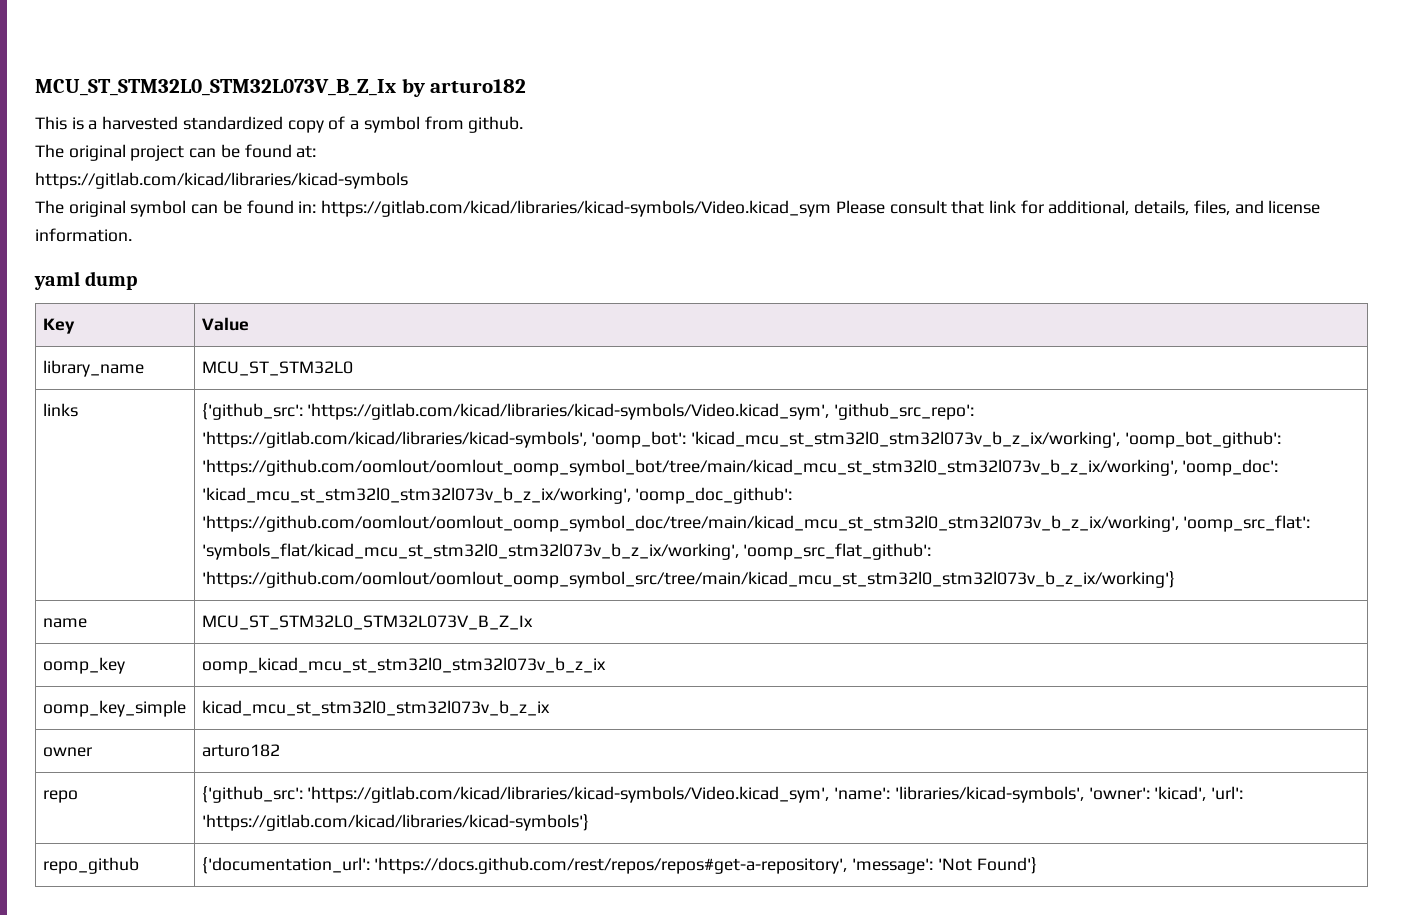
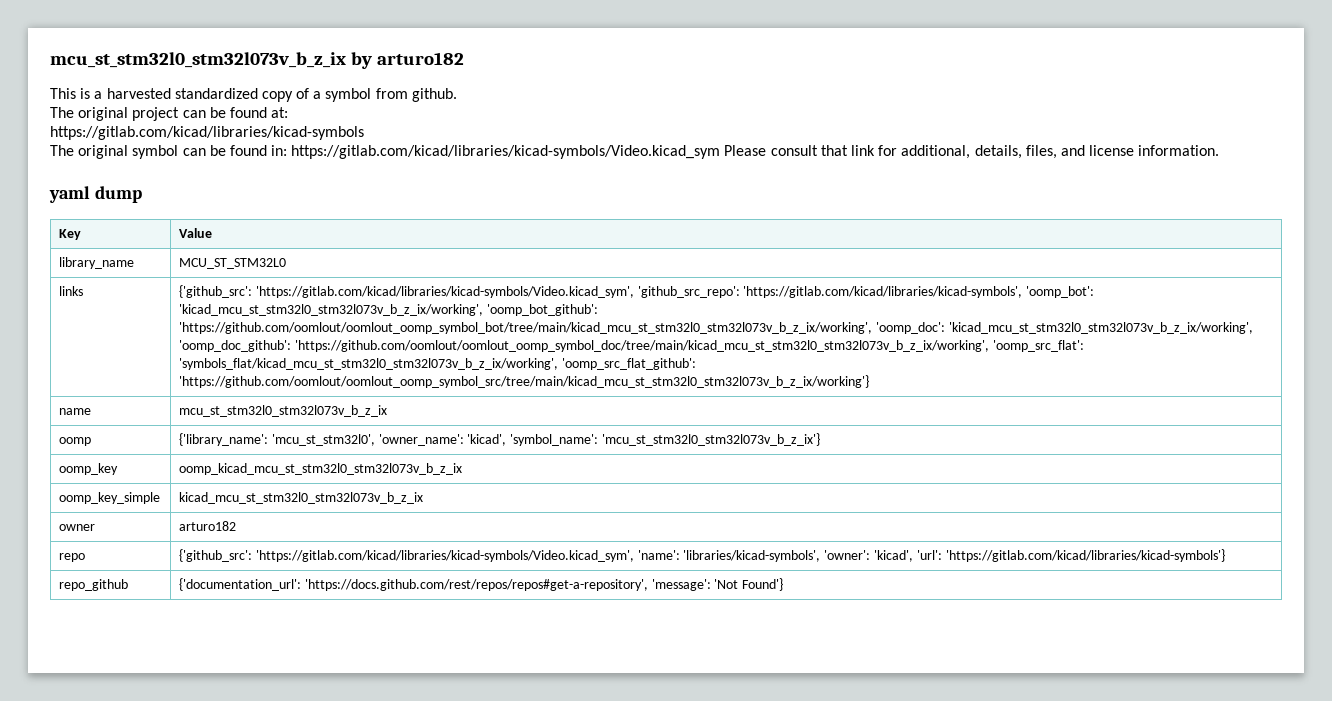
[35,79,396,96] MCU_ST_STM32L0_STM32L073V_B_Z_Ix -> [50,52,346,68] mcu_st_stm32l0_stm32l073v_b_z_ix
[201,615,533,630] MCU_ST_STM32L0_STM32L073V_B_Z_Ix -> [179,405,388,417] [59,437,92,446] [179,433,820,446] mcu_st_stm32l0_stm32l073v_b_z_ix // oomp | {'library_name': 'mcu_st_stm32l0', 'owner_name': 'kicad', 'symbol_name': 'mcu_st_stm32l0_stm32l073v_b_z_ix'}

